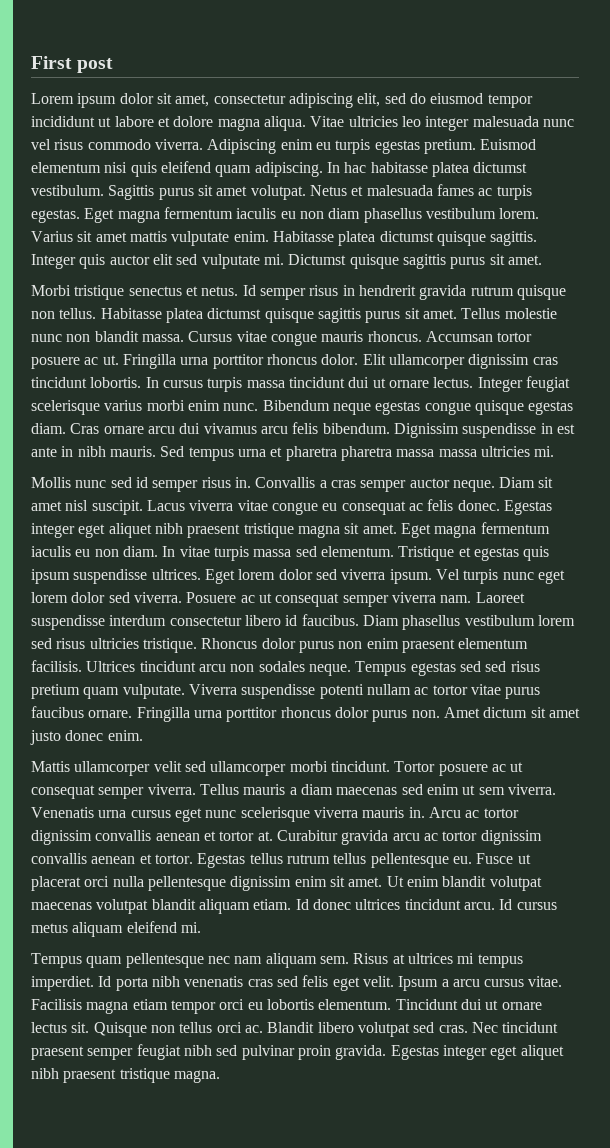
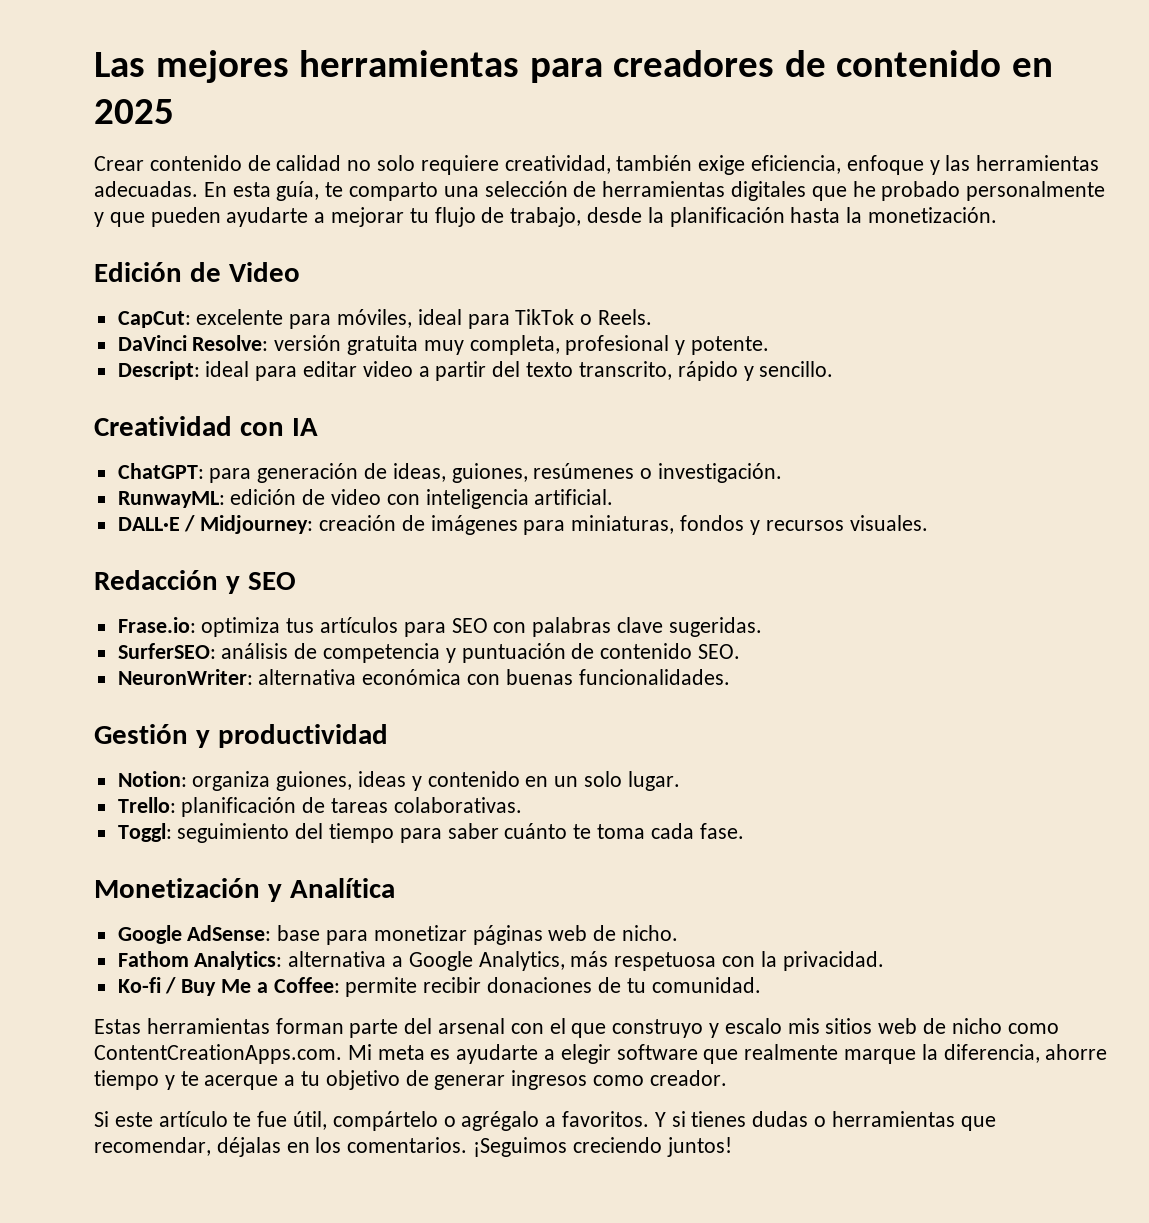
[31,56,114,73] [31,93,533,108] [31,116,574,131] [31,139,537,154] [31,161,528,177] [31,184,532,200] [31,207,540,223] [31,231,538,246] [31,254,542,269] [31,285,566,300] [31,308,557,323] [31,331,533,346] [31,354,558,369] [31,376,570,392] [31,400,574,415] [31,422,575,438] [31,446,555,461] [31,477,554,492] [31,499,552,515] [31,522,550,538] [31,546,550,561] [31,569,565,584] [31,592,525,607] [31,614,575,630] [31,638,529,653] [31,660,540,676] [31,684,541,699] [31,706,580,722] [30,730,143,745] [31,761,524,776] [31,784,556,799] [31,807,519,822] [31,830,542,845] [31,853,531,868] [31,876,542,891] [31,899,557,914] [31,921,201,937] [31,953,523,968] [31,975,563,991] [31,999,542,1014] [31,1022,559,1037] [31,1044,564,1060] [31,1068,220,1083] First post // Lorem ipsum dolor sit amet, consectetur adipiscing elit, sed do eiusmod tempor incididunt ut labore et dolore magna aliqua. Vitae ultricies leo integer malesuada nunc vel risus commodo viverra. Adipiscing enim eu turpis egestas pretium. Euismod elementum nisi quis eleifend quam adipiscing. In hac habitasse platea dictumst vestibulum. Sagittis purus sit amet volutpat. Netus et malesuada fames ac turpis egestas. Eget magna fermentum iaculis eu non diam phasellus vestibulum lorem. Varius sit amet mattis vulputate enim. Habitasse platea dictumst quisque sagittis. Integer quis auctor elit sed vulputate mi. Dictumst quisque sagittis purus sit amet. // Morbi tristique senectus et netus. Id semper risus in hendrerit gravida rutrum quisque non tellus. Habitasse platea dictumst quisque sagittis purus sit amet. Tellus molestie nunc non blandit massa. Cursus vitae congue mauris rhoncus. Accumsan tortor posuere ac ut. Fringilla urna porttitor rhoncus dolor. Elit ullamcorper dignissim cras tincidunt lobortis. In cursus turpis massa tincidunt dui ut ornare lectus. Integer feugiat scelerisque varius morbi enim nunc. Bibendum neque egestas congue quisque egestas diam. Cras ornare arcu dui vivamus arcu felis bibendum. Dignissim suspendisse in est ante in nibh mauris. Sed tempus urna et pharetra pharetra massa massa ultricies mi. // Mollis nunc sed id semper risus in. Convallis a cras semper auctor neque. Diam sit amet nisl suscipit. Lacus viverra vitae congue eu consequat ac felis donec. Egestas integer eget aliquet nibh praesent tristique magna sit amet. Eget magna fermentum iaculis eu non diam. In vitae turpis massa sed elementum. Tristique et egestas quis ipsum suspendisse ultrices. Eget lorem dolor sed viverra ipsum. Vel turpis nunc eget lorem dolor sed viverra. Posuere ac ut consequat semper viverra nam. Laoreet suspendisse interdum consectetur libero id faucibus. Diam phasellus vestibulum lorem sed risus ultricies tristique. Rhoncus dolor purus non enim praesent elementum facilisis. Ultrices tincidunt arcu non sodales neque. Tempus egestas sed sed risus pretium quam vulputate. Viverra suspendisse potenti nullam ac tortor vitae purus faucibus ornare. Fringilla urna porttitor rhoncus dolor purus non. Amet dictum sit amet justo donec enim. // Mattis ullamcorper velit sed ullamcorper morbi tincidunt. Tortor posuere ac ut consequat semper viverra. Tellus mauris a diam maecenas sed enim ut sem viverra. Venenatis urna cursus eget nunc scelerisque viverra mauris in. Arcu ac tortor dignissim convallis aenean et tortor at. Curabitur gravida arcu ac tortor dignissim convallis aenean et tortor. Egestas tellus rutrum tellus pellentesque eu. Fusce ut placerat orci nulla pellentesque dignissim enim sit amet. Ut enim blandit volutpat maecenas volutpat blandit aliquam etiam. Id donec ultrices tincidunt arcu. Id cursus metus aliquam eleifend mi. // Tempus quam pellentesque nec nam aliquam sem. Risus at ultrices mi tempus imperdiet. Id porta nibh venenatis cras sed felis eget velit. Ipsum a arcu cursus vitae. Facilisis magna etiam tempor orci eu lobortis elementum. Tincidunt dui ut ornare lectus sit. Quisque non tellus orci ac. Blandit libero volutpat sed cras. Nec tincidunt praesent semper feugiat nibh sed pulvinar proin gravida. Egestas integer eget aliquet nibh praesent tristique magna. -> [94,50,1053,83] [94,99,174,124] [94,155,1100,175] [94,181,1106,201] [94,207,998,227] [94,262,300,282] [117,309,653,329] [117,335,770,355] [117,361,834,381] [94,416,318,436] [117,463,783,483] [117,489,614,509] [117,515,928,535] [94,570,296,594] [117,617,762,637] [117,643,741,663] [117,669,730,685] [94,724,388,748] [117,771,680,791] [117,797,522,817] [117,823,744,843] [94,878,395,902] [117,925,679,945] [117,951,884,971] [117,977,761,997] [94,1018,1059,1038] [94,1044,1108,1064] [94,1070,727,1090] [94,1111,996,1131] [94,1137,732,1157] Las mejores herramientas para creadores de contenido en 2025 // Crear contenido de calidad no solo requiere creatividad, también exige eficiencia, enfoque y las herramientas adecuadas. En esta guía, te comparto una selección de herramientas digitales que he probado personalmente y que pueden ayudarte a mejorar tu flujo de trabajo, desde la planificación hasta la monetización. // Edición de Video // CapCut: excelente para móviles, ideal para TikTok o Reels. // DaVinci Resolve: versión gratuita muy completa, profesional y potente. // Descript: ideal para editar video a partir del texto transcrito, rápido y sencillo. // Creatividad con IA // ChatGPT: para generación de ideas, guiones, resúmenes o investigación. // RunwayML: edición de video con inteligencia artificial. // DALL·E / Midjourney: creación de imágenes para miniaturas, fondos y recursos visuales. // Redacción y SEO // Frase.io: optimiza tus artículos para SEO con palabras clave sugeridas. // SurferSEO: análisis de competencia y puntuación de contenido SEO. // NeuronWriter: alternativa económica con buenas funcionalidades. // Gestión y productividad // Notion: organiza guiones, ideas y contenido en un solo lugar. // Trello: planificación de tareas colaborativas. // Toggl: seguimiento del tiempo para saber cuánto te toma cada fase. // Monetización y Analítica // Google AdSense: base para monetizar páginas web de nicho. // Fathom Analytics: alternativa a Google Analytics, más respetuosa con la privacidad. // Ko-fi / Buy Me a Coffee: permite recibir donaciones de tu comunidad. // Estas herramientas forman parte del arsenal con el que construyo y escalo mis sitios web de nicho como ContentCreationApps.com. Mi meta es ayudarte a elegir software que realmente marque la diferencia, ahorre tiempo y te acerque a tu objetivo de generar ingresos como creador. // Si este artículo te fue útil, compártelo o agrégalo a favoritos. Y si tienes dudas o herramientas que recomendar, déjalas en los comentarios. ¡Seguimos creciendo juntos!

